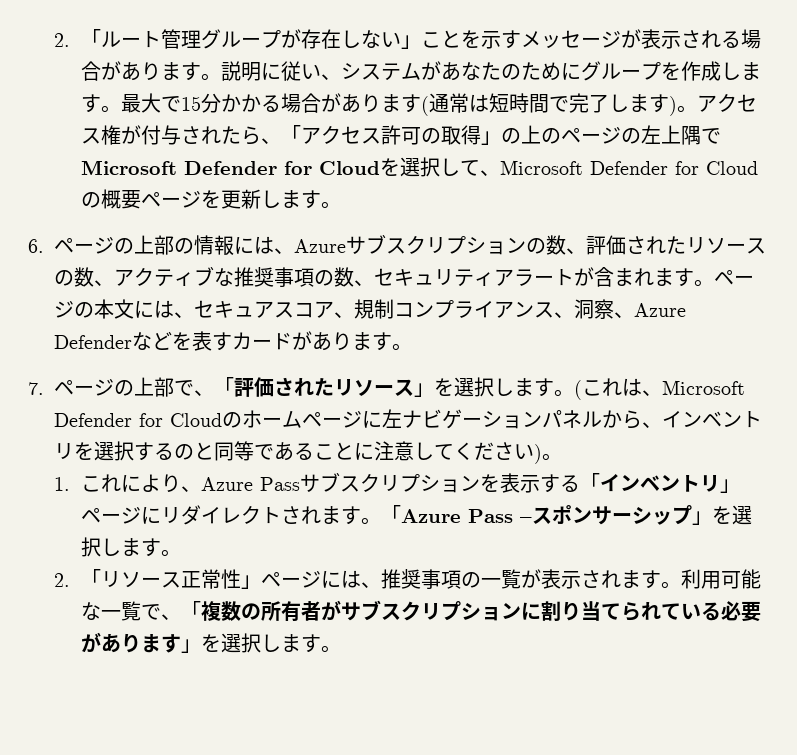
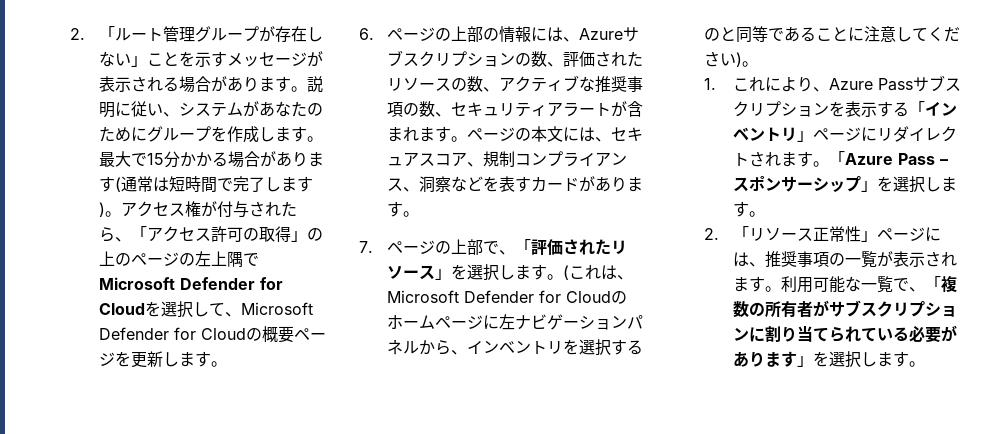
[614,303,687,318] [54,335,133,349] 、Azure Defender -> (452, 184) none

